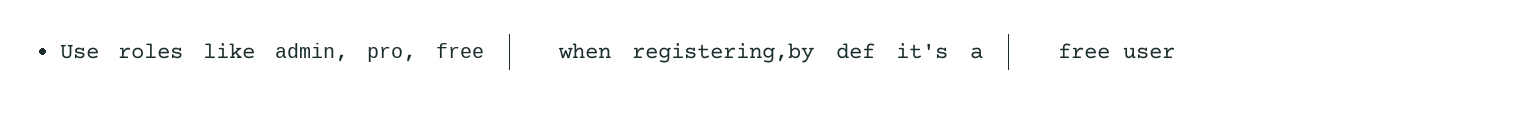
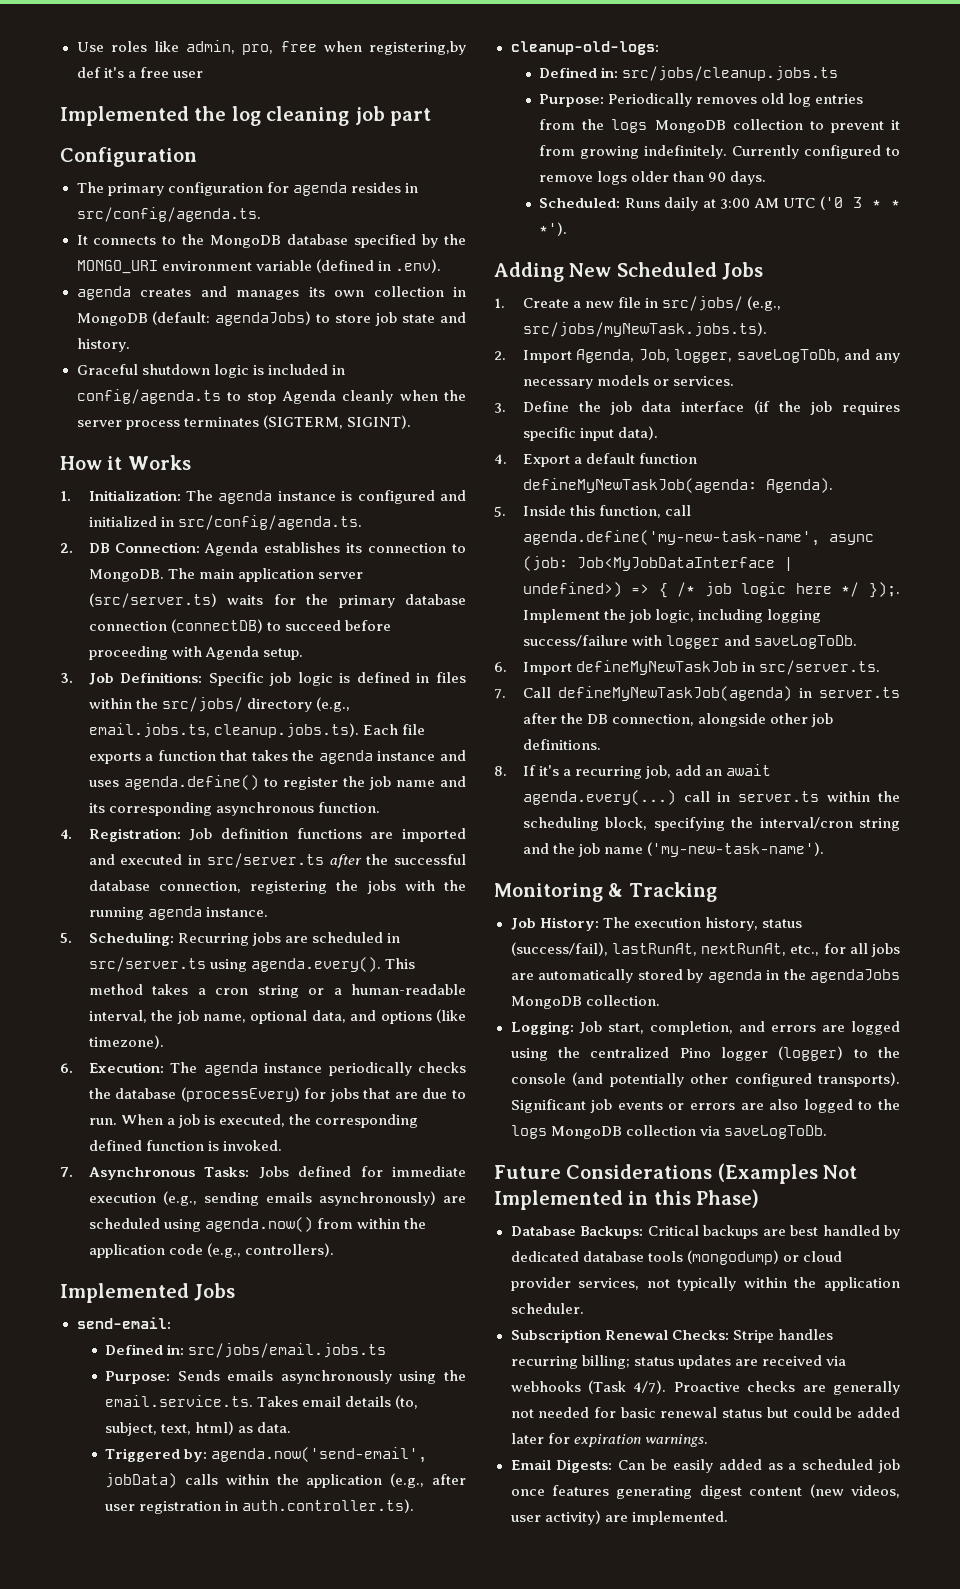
(1175, 53) none -> [60,106,431,126] [60,147,197,167] [76,182,418,196] [76,207,261,222] [76,234,466,248] [76,259,441,274] [76,286,466,300] [76,311,467,326] [76,338,130,352] [76,364,345,378] [76,389,467,404] [76,415,411,430] [60,455,191,470] [60,490,466,504] [88,515,362,530] [60,542,466,556] [88,568,363,582] [88,593,466,608] [88,619,391,633] [88,646,303,660] [60,672,466,686] [88,697,350,712] [88,723,425,738] [88,750,466,764] [88,775,466,790] [88,802,380,816] [60,828,466,842] [88,853,467,868] [88,880,467,894] [88,906,268,920] [60,932,400,946] [88,957,415,972] [88,984,466,998] [88,1009,466,1024] [88,1035,164,1049] [60,1062,466,1076] [88,1087,466,1102] [88,1114,419,1128] [88,1140,282,1151] [60,1166,466,1180] [88,1191,466,1206] [88,1217,426,1232] [88,1243,334,1258] [60,1283,236,1303] [76,1317,171,1329] [105,1343,387,1358] [105,1370,466,1384] [105,1395,419,1409] [105,1421,292,1436] [105,1447,428,1463] [105,1473,466,1488] [105,1499,415,1514] [510,41,659,55] [539,66,839,81] [539,93,864,107] [539,119,900,133] [539,145,900,159] [539,171,767,185] [539,196,901,211] [539,222,568,236] [494,262,764,282] [494,296,781,311] [522,322,767,337] [494,349,900,363] [522,375,734,389] [494,400,900,415] [522,426,658,441] [494,453,697,467] [522,478,833,493] [494,505,691,518] [522,530,874,546] [522,556,793,571] [522,582,900,598] [522,609,821,623] [522,635,857,649] [494,660,880,675] [494,686,900,701] [522,713,833,727] [522,739,601,750] [494,764,772,779] [522,790,900,805] [522,817,900,831] [522,842,824,857] [494,882,717,902] [510,917,802,931] [510,942,900,957] [510,969,900,983] [510,995,660,1009] [510,1021,901,1035] [510,1046,901,1061] [510,1072,900,1087] [510,1099,900,1113] [510,1125,827,1139] [494,1163,858,1184] [494,1189,760,1210] [510,1225,900,1239] [510,1250,842,1265] [510,1277,900,1291] [510,1303,584,1314] [510,1329,833,1343] [510,1355,846,1369] [510,1380,900,1395] [510,1407,900,1418] [510,1433,708,1447] [510,1459,900,1473] [510,1484,901,1499] [510,1510,728,1525] // Implemented the log cleaning job part // Configuration // The primary configuration for agenda resides in src/config/agenda.ts. // It connects to the MongoDB database specified by the MONGO_URI environment variable (defined in .env). // agenda creates and manages its own collection in MongoDB (default: agendaJobs) to store job state and history. // Graceful shutdown logic is included in config/agenda.ts to stop Agenda cleanly when the server process terminates (SIGTERM, SIGINT). // How it Works // 1. Initialization: The agenda instance is configured and initialized in src/config/agenda.ts. // 2. DB Connection: Agenda establishes its connection to MongoDB. The main application server (src/server.ts) waits for the primary database connection (connectDB) to succeed before proceeding with Agenda setup. // 3. Job Definitions: Specific job logic is defined in files within the src/jobs/ directory (e.g., email.jobs.ts, cleanup.jobs.ts). Each file exports a function that takes the agenda instance and uses agenda.define() to register the job name and its corresponding asynchronous function. // 4. Registration: Job definition functions are imported and executed in src/server.ts after the successful database connection, registering the jobs with the running agenda instance. // 5. Scheduling: Recurring jobs are scheduled in src/server.ts using agenda.every(). This method takes a cron string or a human-readable interval, the job name, optional data, and options (like timezone). // 6. Execution: The agenda instance periodically checks the database (processEvery) for jobs that are due to run. When a job is executed, the corresponding defined function is invoked. // 7. Asynchronous Tasks: Jobs defined for immediate execution (e.g., sending emails asynchronously) are scheduled using agenda.now() from within the application code (e.g., controllers). // Implemented Jobs // send-email: // Defined in: src/jobs/email.jobs.ts // Purpose: Sends emails asynchronously using the email.service.ts. Takes email details (to, subject, text, html) as data. // Triggered by: agenda.now('send-email', jobData) calls within the application (e.g., after user registration in auth.controller.ts). // cleanup-old-logs: // Defined in: src/jobs/cleanup.jobs.ts // Purpose: Periodically removes old log entries from the logs MongoDB collection to prevent it from growing indefinitely. Currently configured to remove logs older than 90 days. // Scheduled: Runs daily at 3:00 AM UTC ('0 3 * * *'). // Adding New Scheduled Jobs // 1. Create a new file in src/jobs/ (e.g., src/jobs/myNewTask.jobs.ts). // 2. Import Agenda, Job, logger, saveLogToDb, and any necessary models or services. // 3. Define the job data interface (if the job requires specific input data). // 4. Export a default function defineMyNewTaskJob(agenda: Agenda). // 5. Inside this function, call agenda.define('my-new-task-name', async (job: Job<MyJobDataInterface | undefined>) => { /* job logic here */ });. Implement the job logic, including logging success/failure with logger and saveLogToDb. // 6. Import defineMyNewTaskJob in src/server.ts. // 7. Call defineMyNewTaskJob(agenda) in server.ts after the DB connection, alongside other job definitions. // 8. If it's a recurring job, add an await agenda.every(...) call in server.ts within the scheduling block, specifying the interval/cron string and the job name ('my-new-task-name'). // Monitoring & Tracking // Job History: The execution history, status (success/fail), lastRunAt, nextRunAt, etc., for all jobs are automatically stored by agenda in the agendaJobs MongoDB collection. // Logging: Job start, completion, and errors are logged using the centralized Pino logger (logger) to the console (and potentially other configured transports). Significant job events or errors are also logged to the logs MongoDB collection via saveLogToDb. // Future Considerations (Examples Not Implemented in this Phase) // Database Backups: Critical backups are best handled by dedicated database tools (mongodump) or cloud provider services, not typically within the application scheduler. // Subscription Renewal Checks: Stripe handles recurring billing; status updates are received via webhooks (Task 4/7). Proactive checks are generally not needed for basic renewal status but could be added later for expiration warnings. // Email Digests: Can be easily added as a scheduled job once features generating digest content (new videos, user activity) are implemented.

